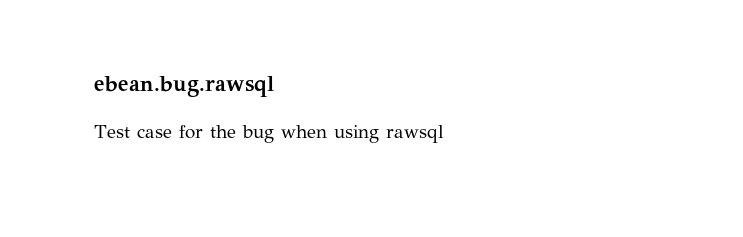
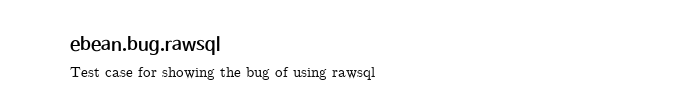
(203, 132) none -> [162,67,215,80] showing
[280,125,327,138] when -> [275,67,289,77] of

